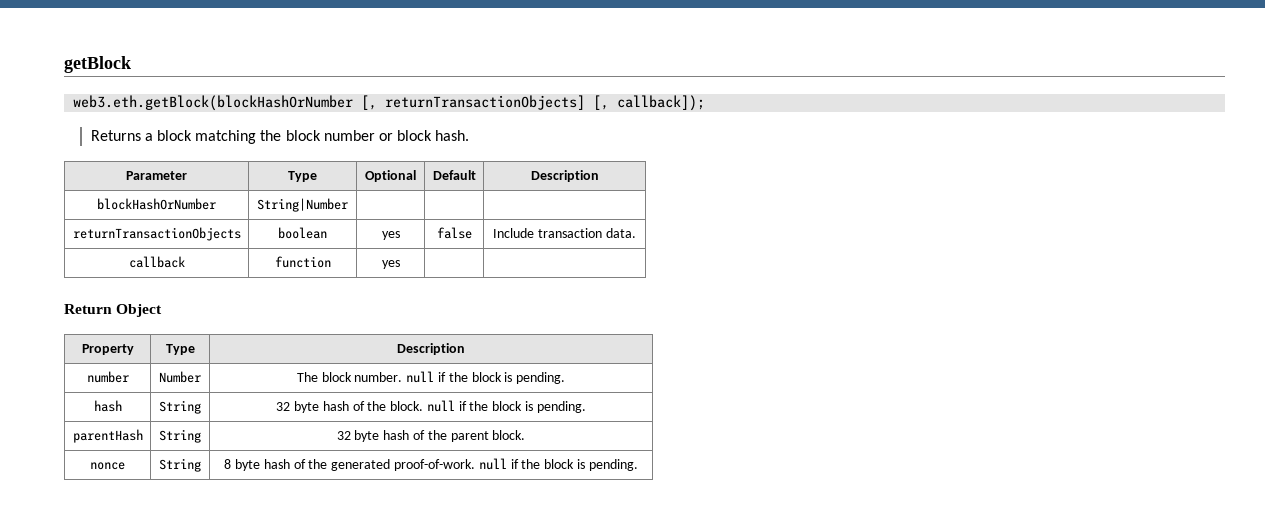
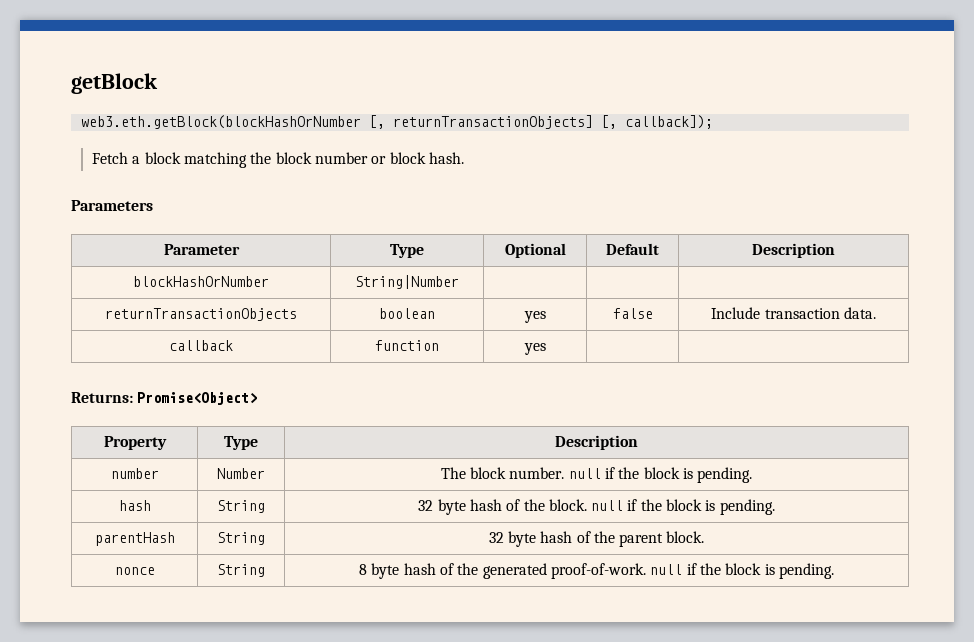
[90,130,141,141] Returns -> [92,152,129,164] Fetch
(470, 135) none -> [71,200,153,211] // Parameters
[64,304,163,317] Return Object -> [71,392,258,405] Returns: Promise<Object>

